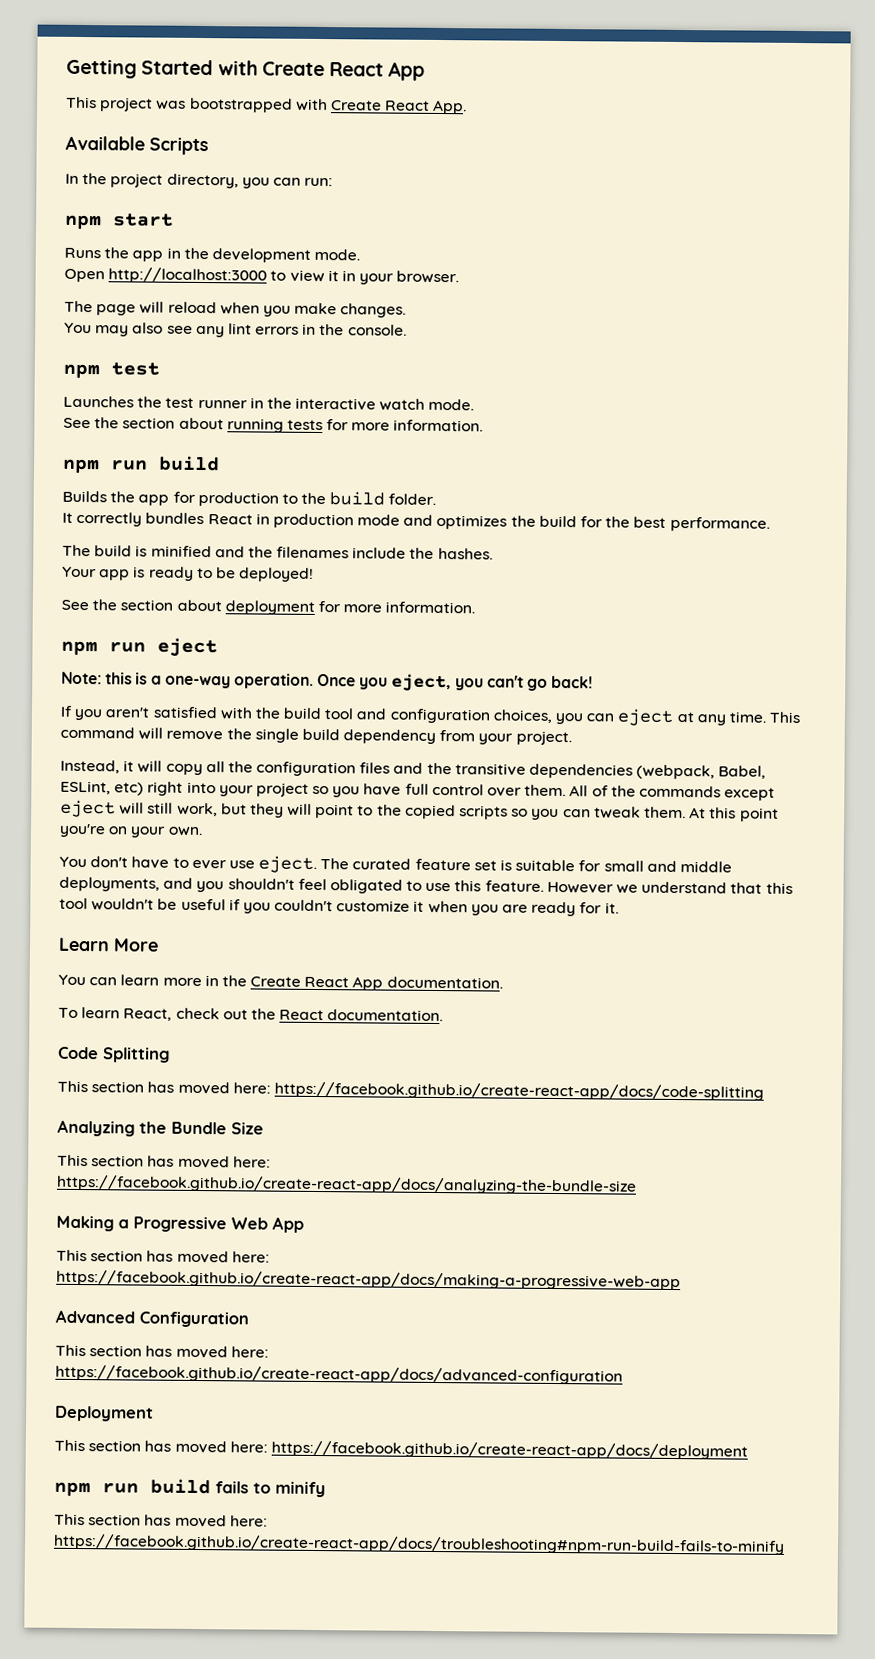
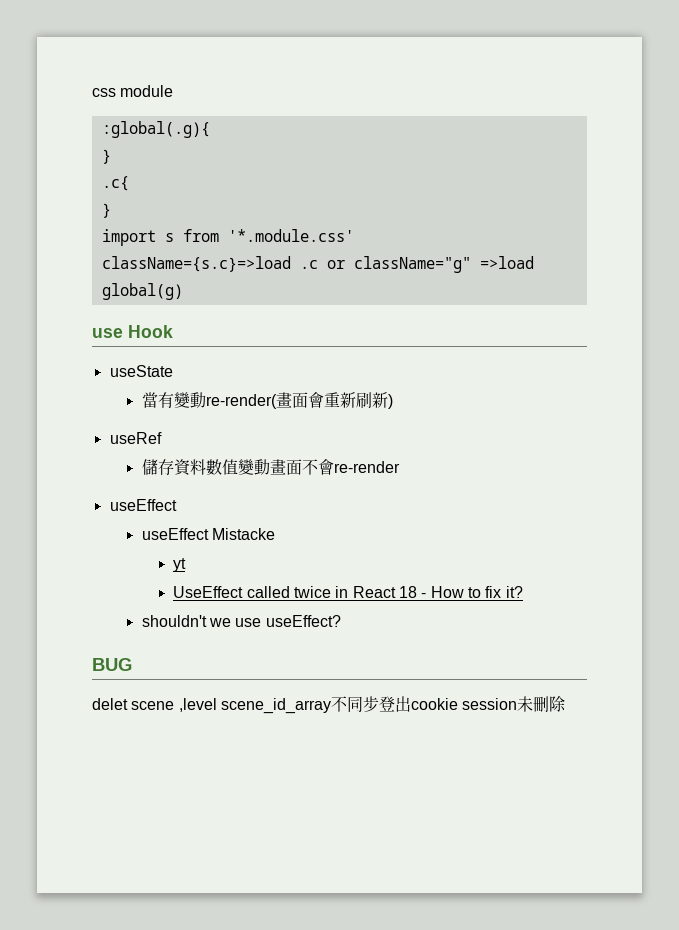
[66,58,426,81] [66,96,468,115] [65,135,209,156] [65,173,334,189] [65,213,174,230] [64,247,361,263] [64,267,460,285] [64,300,407,318] [64,322,407,338] [63,362,160,379] [63,395,475,411] [63,417,484,433] [62,455,220,474] [62,490,437,507] [62,511,770,532] [62,544,493,560] [62,566,315,582] [61,599,476,615] [61,637,218,658] [61,671,594,692] [60,705,801,726] [60,726,572,746] [60,759,767,780] [60,780,776,801] [60,799,779,822] [59,823,203,838] [59,855,732,873] [59,876,793,894] [59,897,619,917] [58,937,159,952] [58,974,503,991] [58,1007,444,1022] [58,1046,170,1063] [57,1080,764,1101] [57,1119,264,1137] [57,1154,271,1169] [56,1174,637,1195] [56,1215,304,1233] [56,1249,270,1264] [56,1269,681,1291] [55,1309,249,1328] [55,1344,269,1359] [55,1364,623,1385] [55,1405,154,1422] [54,1439,748,1460] [54,1478,326,1498] [54,1513,268,1528] [53,1533,785,1555] Getting Started with Create React App // This project was bootstrapped with Create React App. // Available Scripts // In the project directory, you can run: // npm start // Runs the app in the development mode. // Open http://localhost:3000 to view it in your browser. // The page will reload when you make changes. // You may also see any lint errors in the console. // npm test // Launches the test runner in the interactive watch mode. // See the section about running tests for more information. // npm run build // Builds the app for production to the build folder. // It correctly bundles React in production mode and optimizes the build for the best performance. // The build is minified and the filenames include the hashes. // Your app is ready to be deployed! // See the section about deployment for more information. // npm run eject // Note: this is a one-way operation. Once you eject, you can't go back! // If you aren't satisfied with the build tool and configuration choices, you can eject at any time. This command will remove the single build dependency from your project. // Instead, it will copy all the configuration files and the transitive dependencies (webpack, Babel, ESLint, etc) right into your project so you have full control over them. All of the commands except eject will still work, but they will point to the copied scripts so you can tweak them. At this point you're on your own. // You don't have to ever use eject. The curated feature set is suitable for small and middle deployments, and you shouldn't feel obligated to use this feature. However we understand that this tool wouldn't be useful if you couldn't customize it when you are ready for it. // Learn More // You can learn more in the Create React App documentation. // To learn React, check out the React documentation. // Code Splitting // This section has moved here: https://facebook.github.io/create-react-app/docs/code-splitting // Analyzing the Bundle Size // This section has moved here: https://facebook.github.io/create-react-app/docs/analyzing-the-bundle-size // Making a Progressive Web App // This section has moved here: https://facebook.github.io/create-react-app/docs/making-a-progressive-web-app // Advanced Configuration // This section has moved here: https://facebook.github.io/create-react-app/docs/advanced-configuration // Deployment // This section has moved here: https://facebook.github.io/create-react-app/docs/deployment // npm run build fails to minify // This section has moved here: https://facebook.github.io/create-react-app/docs/troubleshooting#npm-run-build-fails-to-minify -> [92,85,174,97] [101,121,210,138] [101,149,111,164] [101,176,129,191] [101,203,111,218] [101,229,354,246] [101,256,534,273] [101,283,183,300] [92,325,173,338] [109,365,173,377] [141,392,393,409] [109,432,162,444] [141,459,400,476] [109,499,177,511] [141,528,275,540] [173,558,187,572] [173,586,523,598] [141,615,341,627] [92,658,132,671] [92,696,567,714] css module // :global(.g){ // } // .c{ // } // import s from '*.module.css' // className={s.c}=>load .c or className="g" =>load global(g) // use Hook // useState // 當有變動re-render(畫面會重新刷新) // useRef // 儲存資料數值變動畫面不會re-render // useEffect // useEffect Mistacke // yt // UseEffect called twice in React 18 - How to fix it? // shouldn't we use useEffect? // BUG // delet scene ,level scene_id_array不同步登出cookie session未刪除

